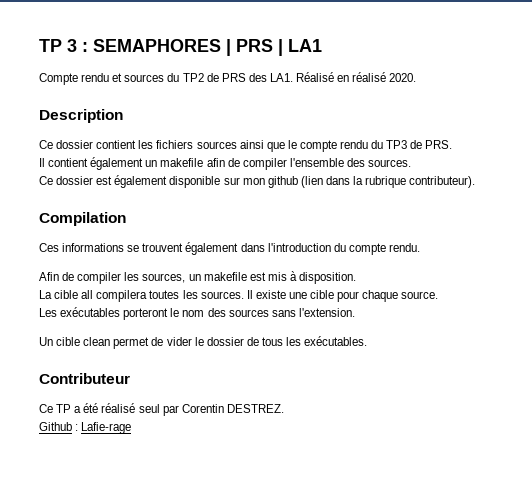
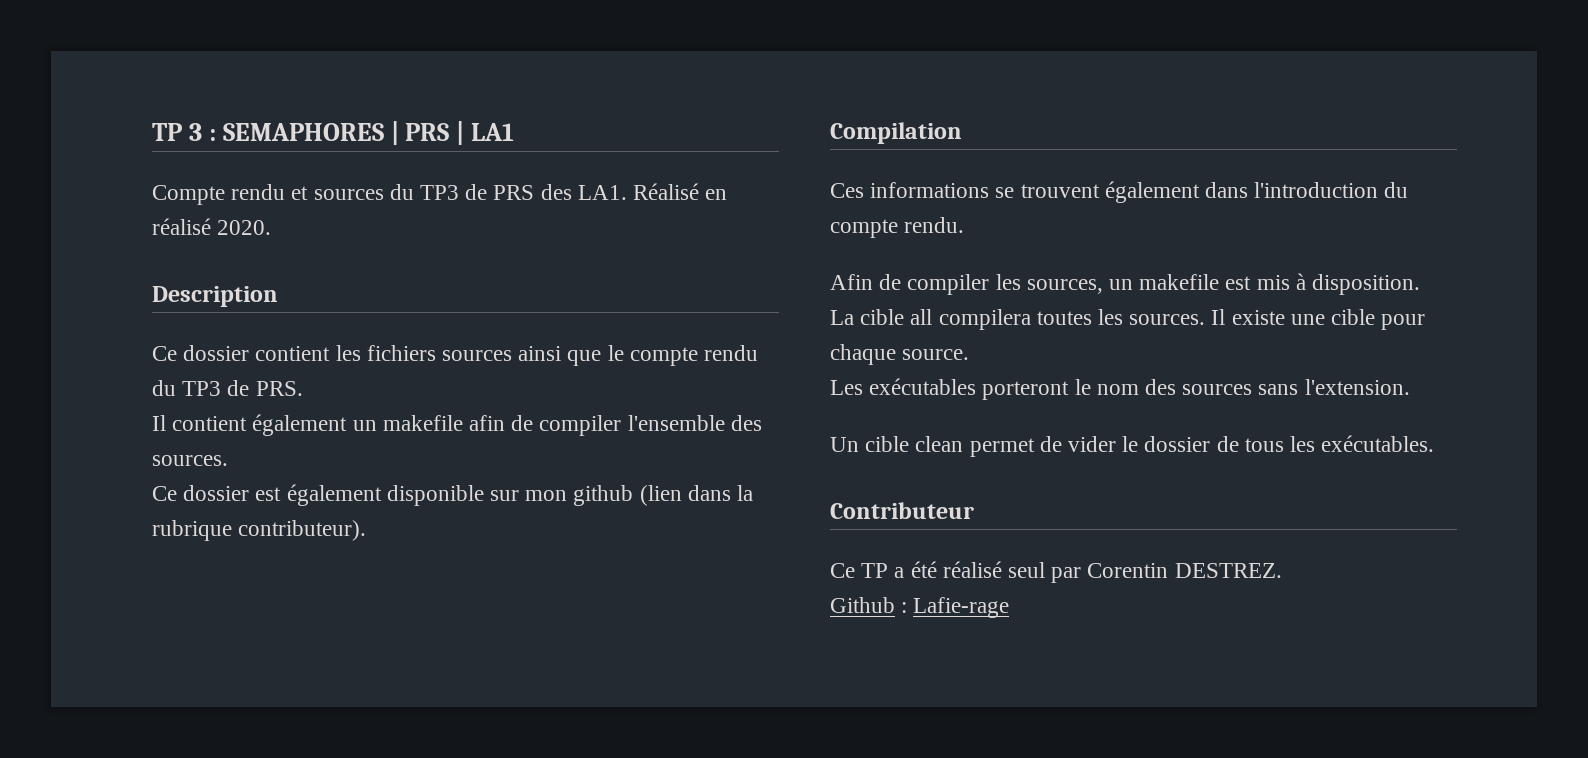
[182,73,204,82] TP2 -> [420,185,460,200] TP3

